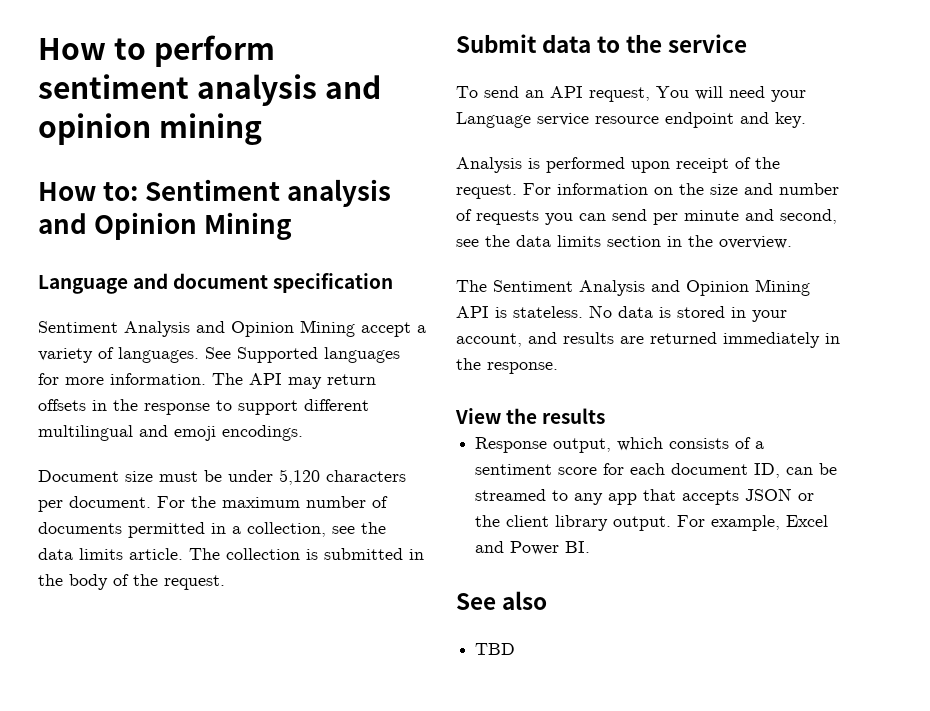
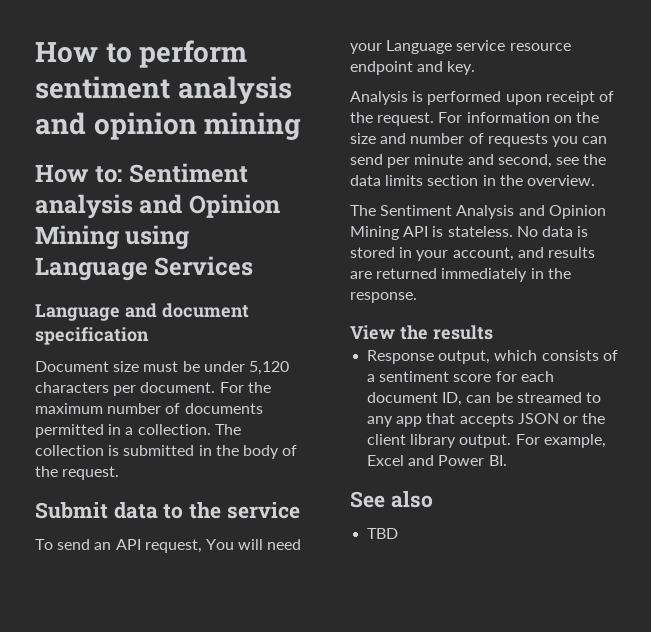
(293, 226) none -> [125,225,190,250] [35,256,254,281] using Language Services
[38,320,426,337] [38,347,400,363] [38,373,376,389] [38,399,369,415] [38,425,303,441] // Sentiment Analysis and Opinion Mining accept a variety of languages. See Supported languages for more information. The API may return offsets in the response to support different multilingual and emoji encodings. -> (149, 336) none
[247,522,386,537] [38,548,183,560] collection, see the data limits article. -> [137,424,211,435] collection.

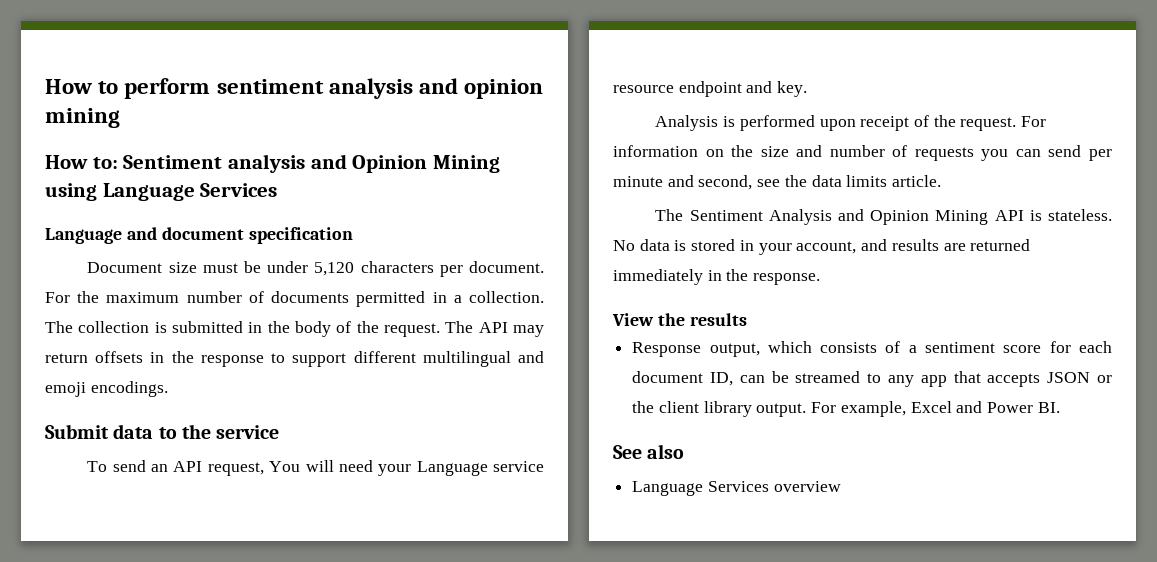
(120, 473) none -> [445,321,544,337] [45,351,544,367] [45,381,168,397] The API may return offsets in the response to support different multilingual and emoji encodings.
[427,175,595,186] section in the overview. -> [892,175,942,187] article.
[367,528,399,539] TBD -> [632,481,841,496] Language Services overview

